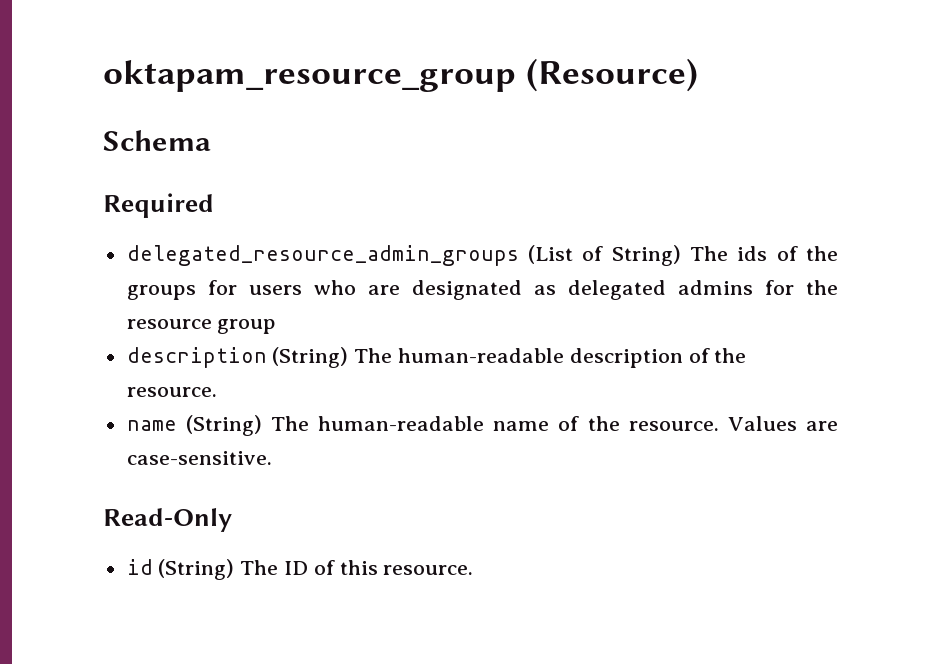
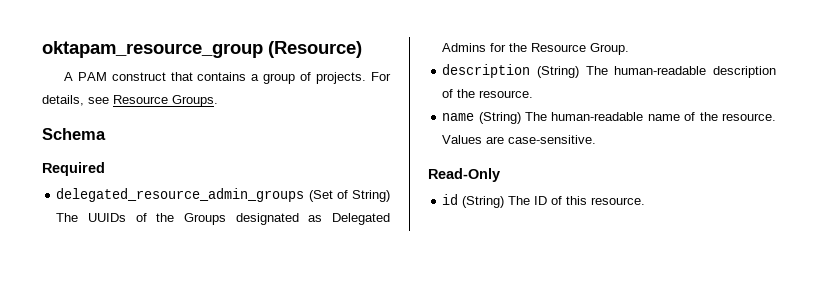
(698, 75) none -> [63,72,392,84] [42,95,218,107] // A PAM construct that contains a group of projects. For details, see Resource Groups.
[527,245,573,264] (List -> [308,190,333,202] (Set
[737,246,838,261] [126,280,838,300] [126,319,277,334] ids of the groups for users who are designated as delegated admins for the resource group -> [87,213,390,225] [442,43,630,55] UUIDs of the Groups designated as Delegated Admins for the Resource Group.

